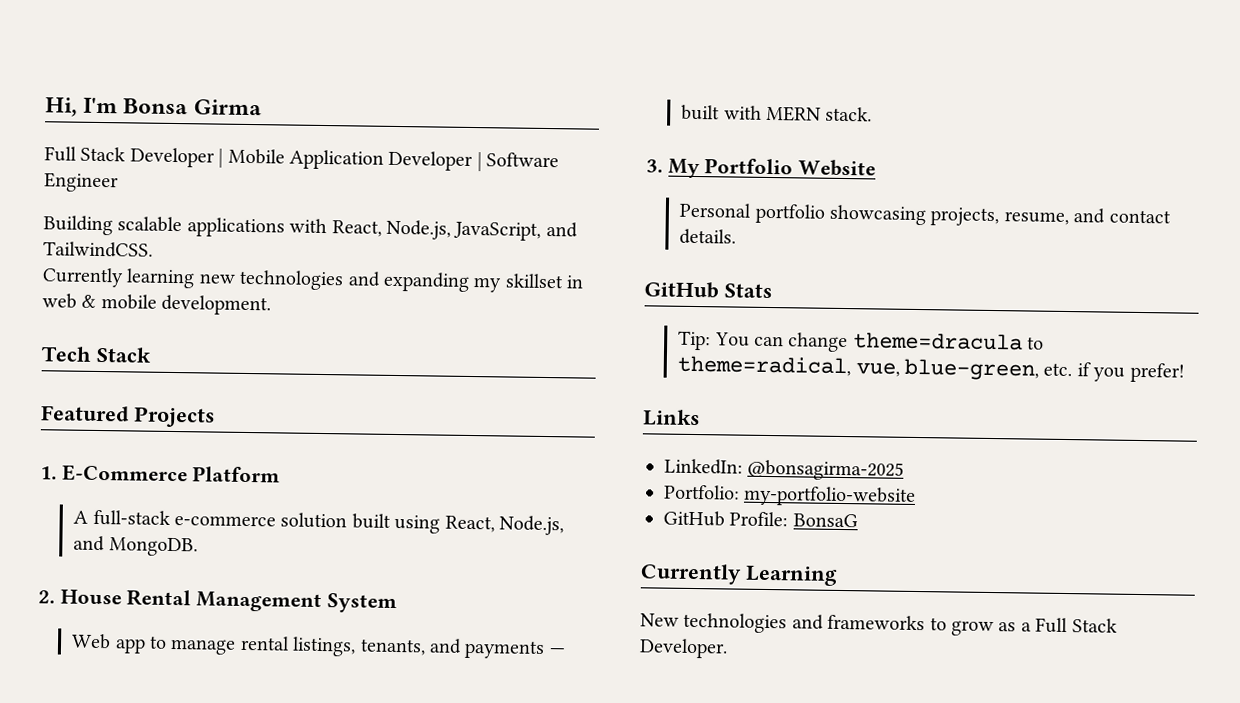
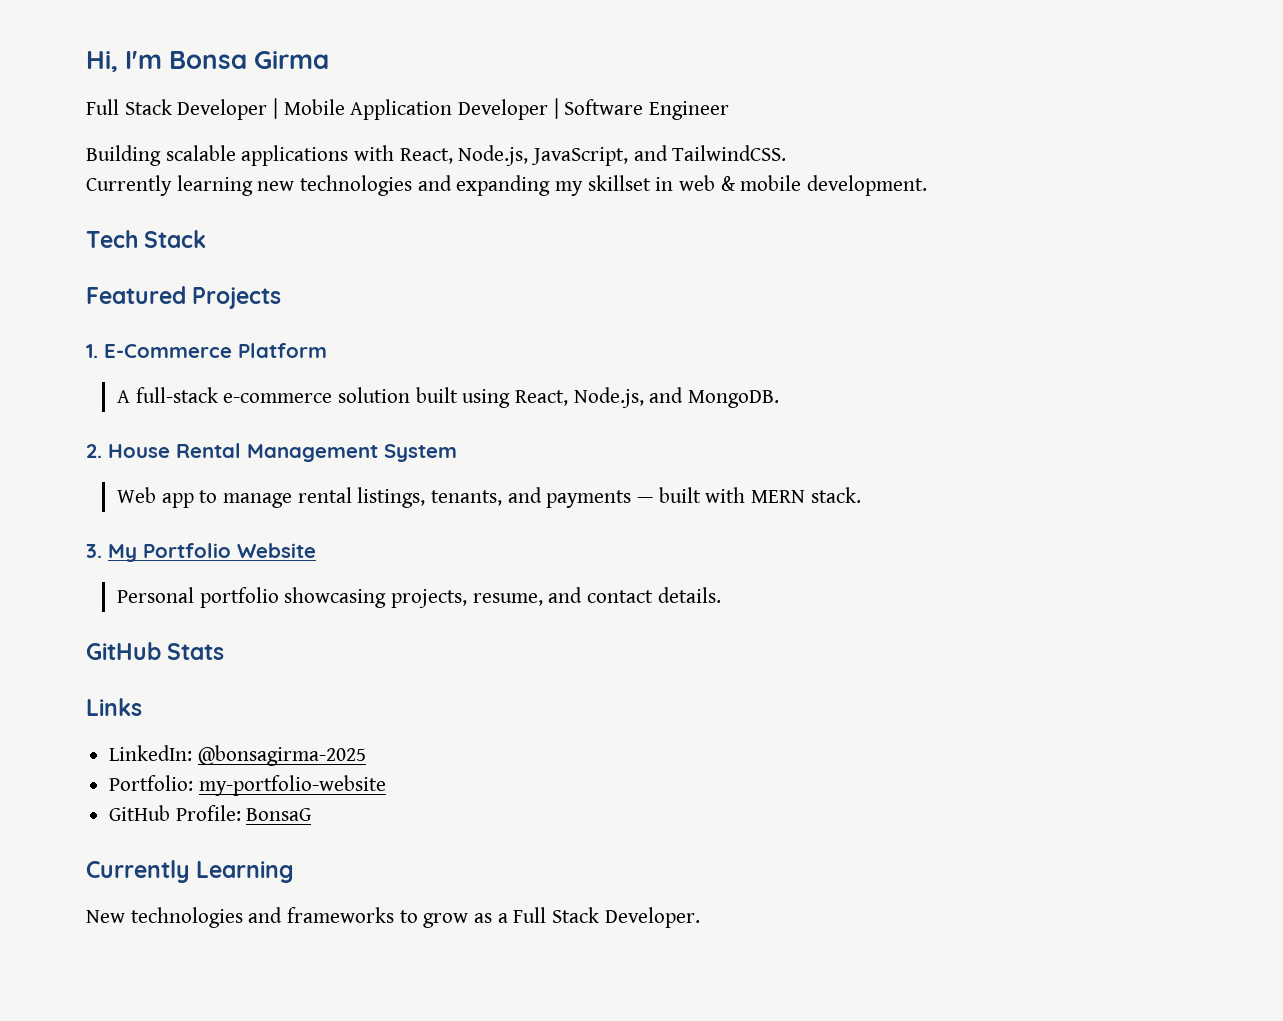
[678,330,1045,353] [677,355,1185,383] // Tip: You can change theme=dracula to theme=radical, vue, blue-green, etc. if you prefer! -> (225, 651) none

